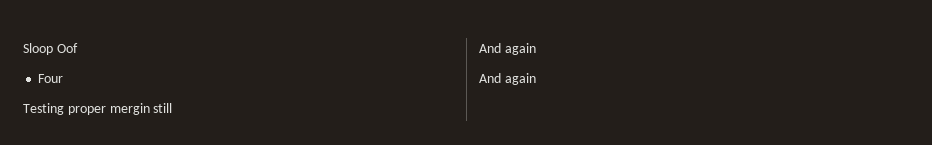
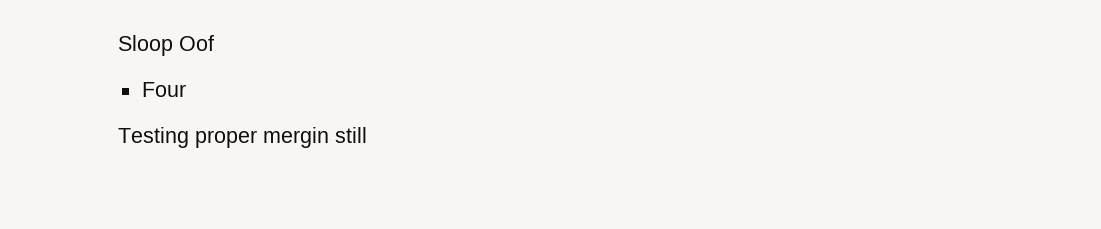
[479,43,536,55] [479,73,536,85] // And again // And again -> (367, 135) none

